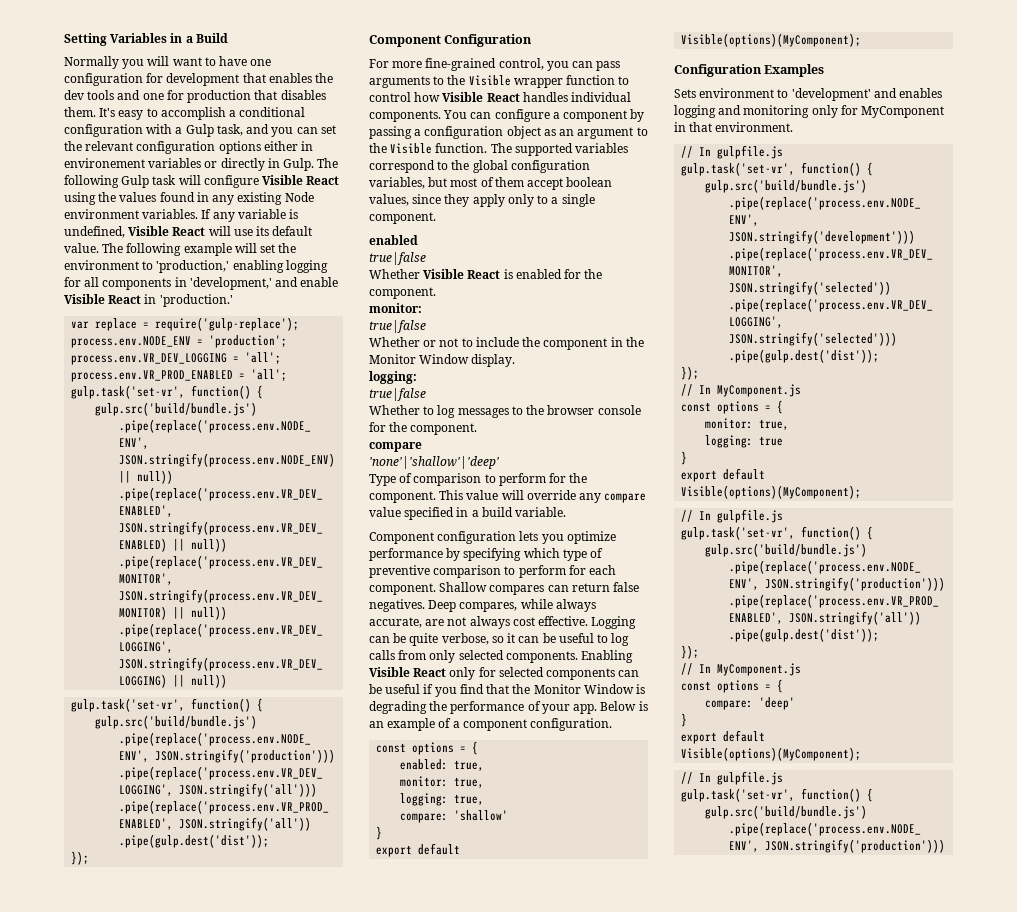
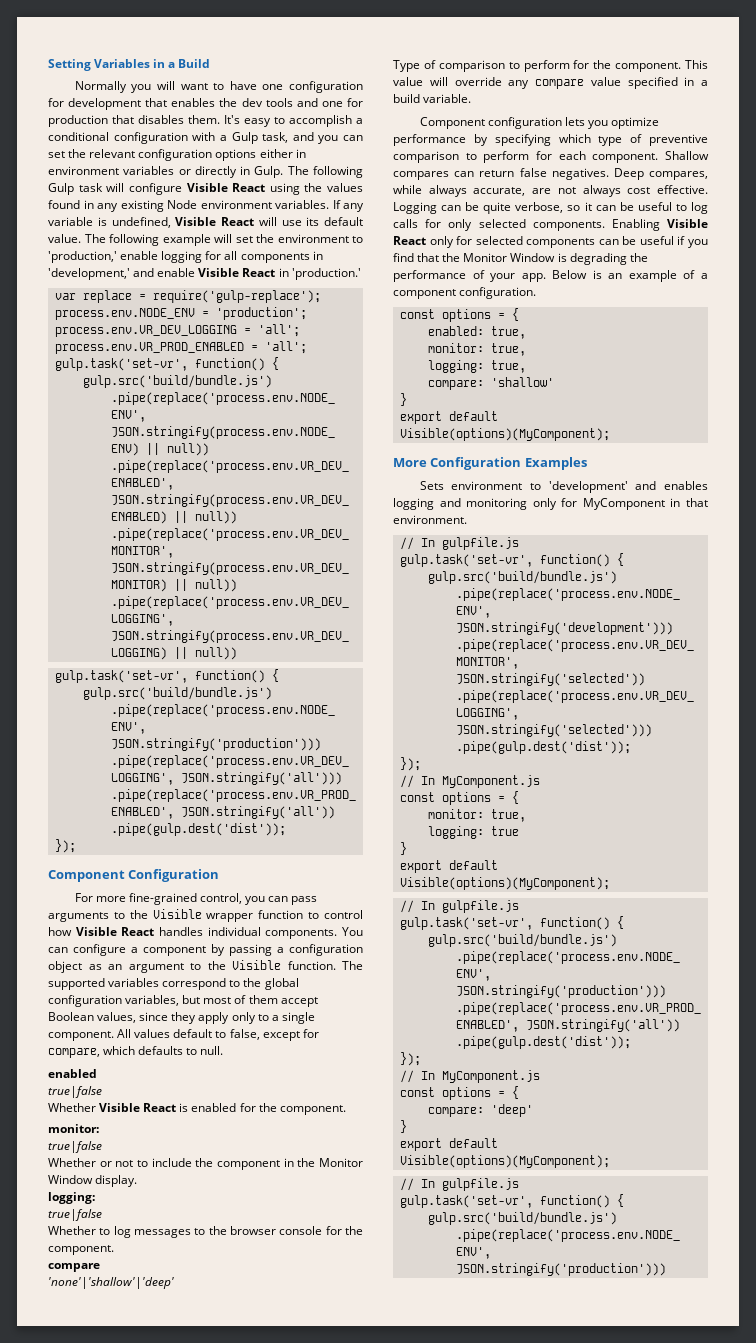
[64,158,145,168] environement -> [48,166,119,175] environment
[232,260,284,273] enabling -> [120,251,159,260] enable
[566,177,613,187] boolean -> [48,1012,94,1021] Boolean
(436, 218) none -> [117,1029,319,1041] [48,1046,224,1058] All values default to false, except for compare, which defaults to null.
[398,650,427,660] from -> [425,219,442,228] for
(862, 40) none -> [393,458,427,467] More

